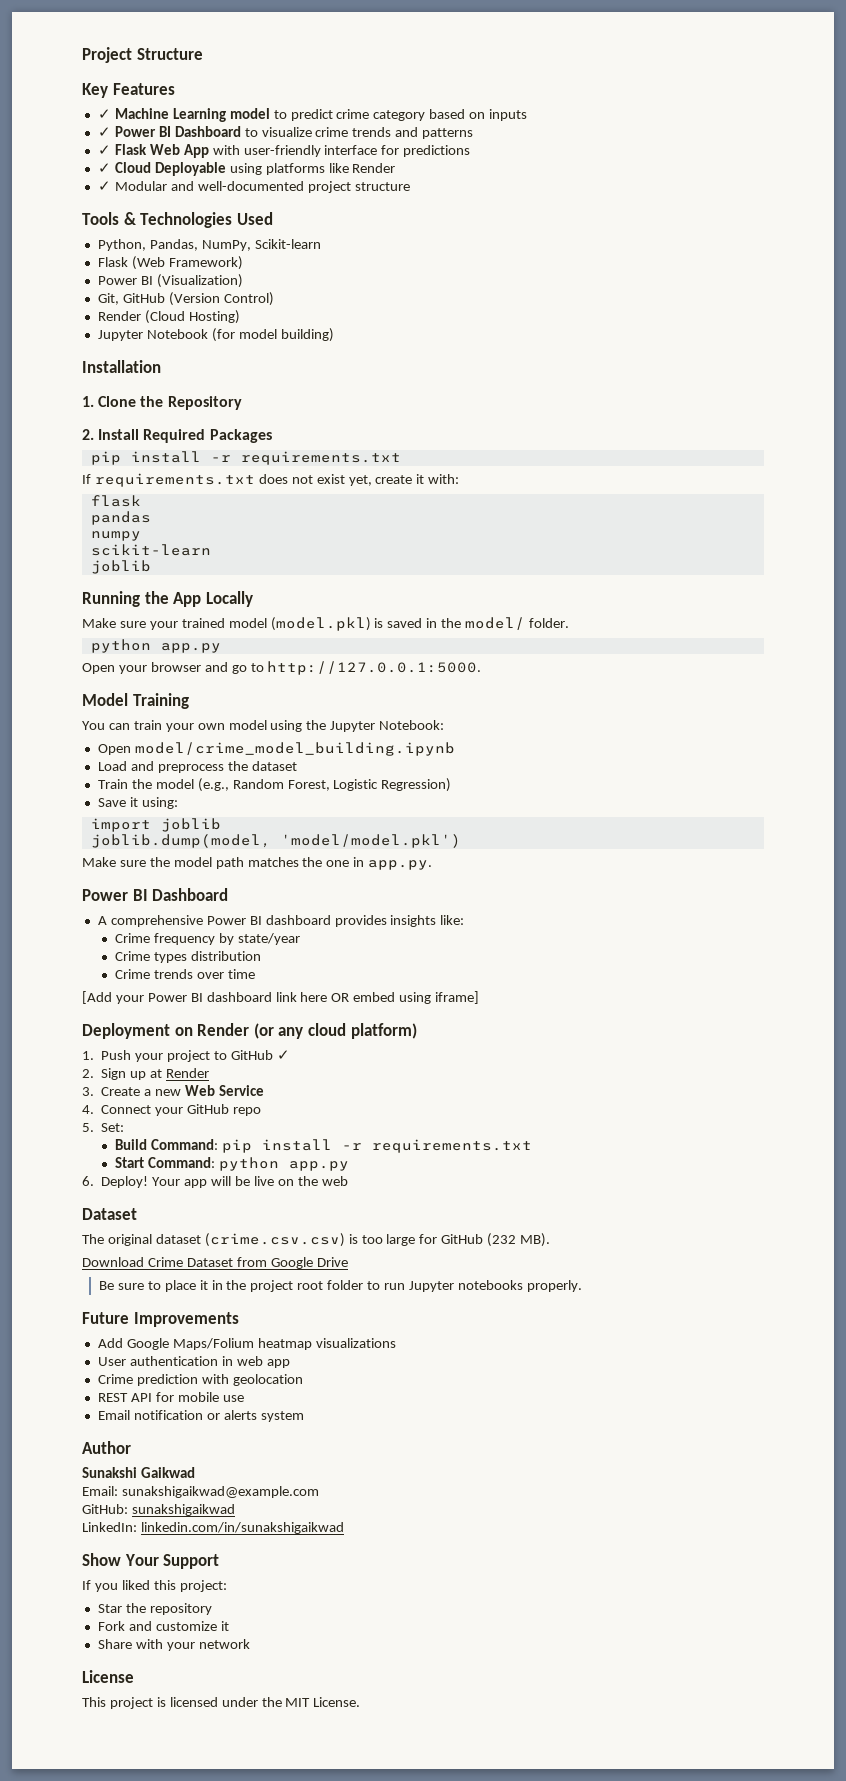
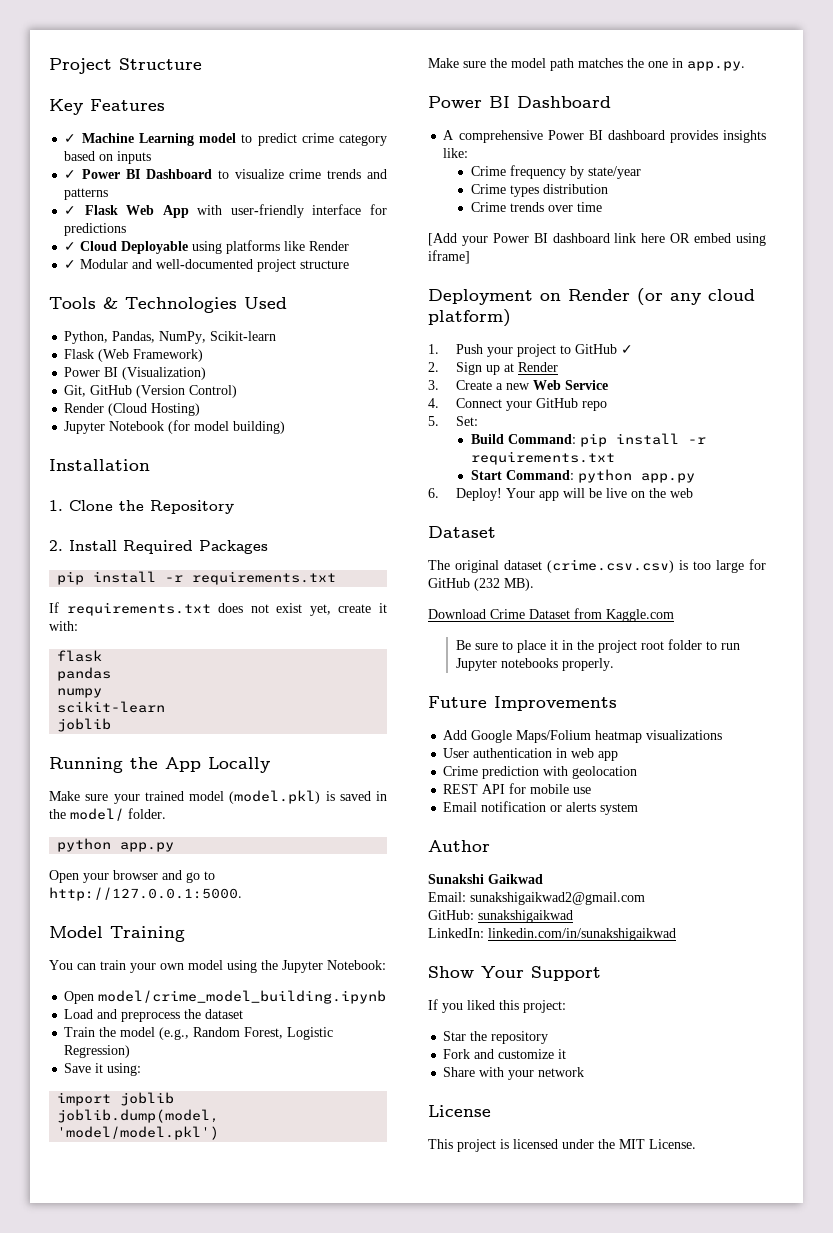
[270,1257,348,1269] Google Drive -> [606,609,674,622] Kaggle.com
[121,1486,319,1498] sunakshigaikwad@example.com -> [470,892,645,905] sunakshigaikwad2@gmail.com

